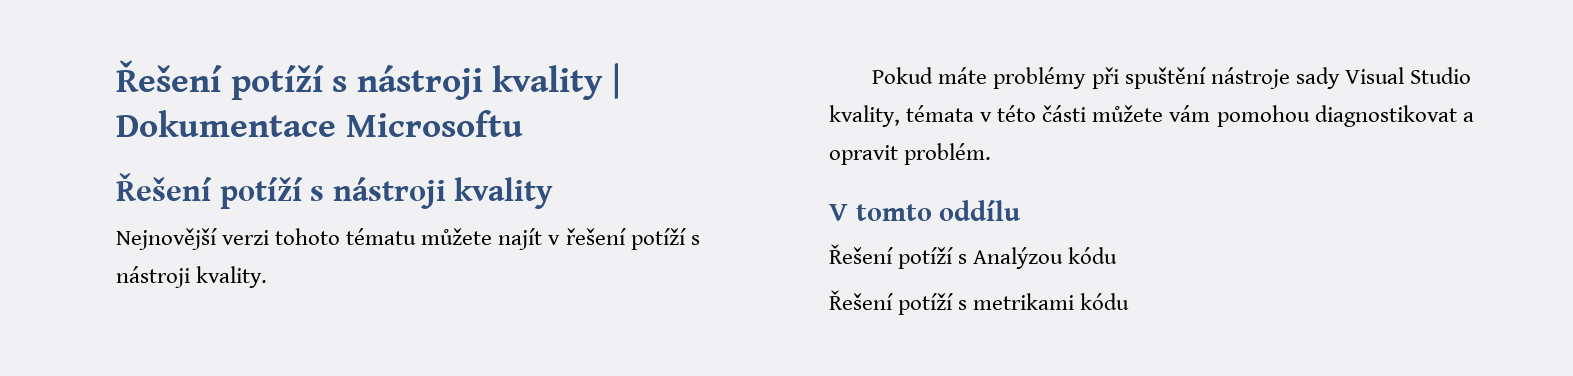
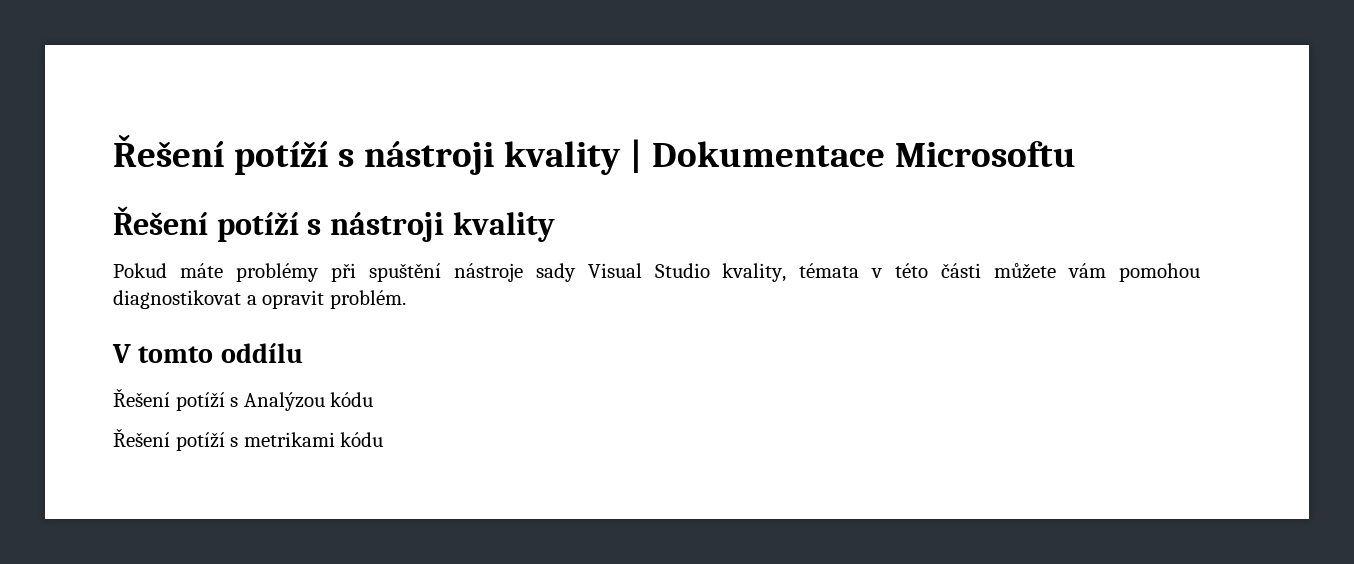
[116,228,700,250] [116,266,268,288] // Nejnovější verzi tohoto tématu můžete najít v řešení potíží s nástroji kvality. -> (555, 227) none

